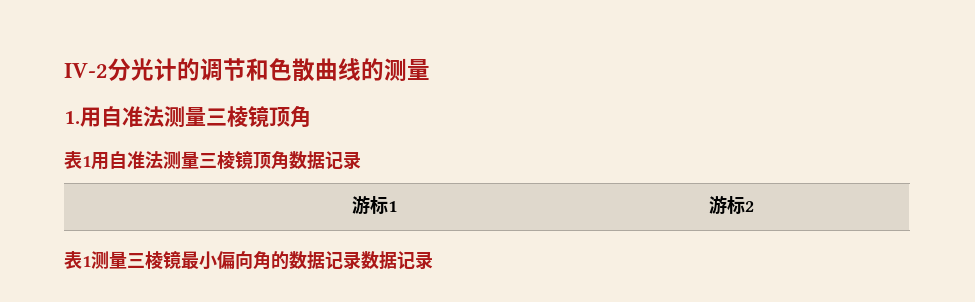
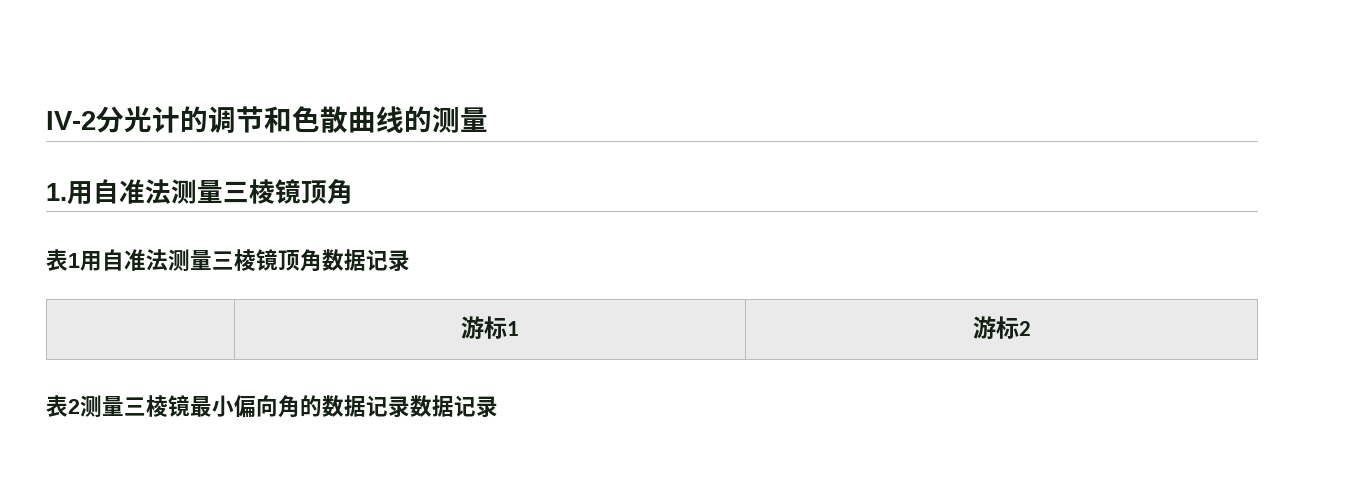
[82,256,91,267] 1 -> [68,399,80,414] 2

